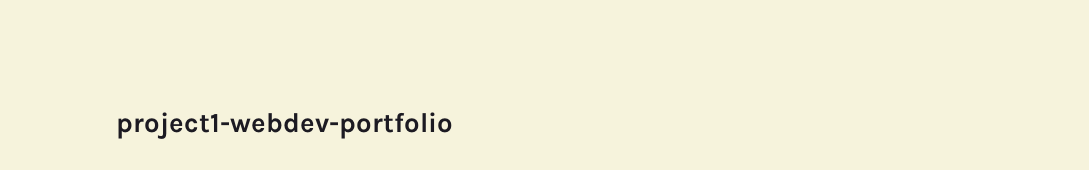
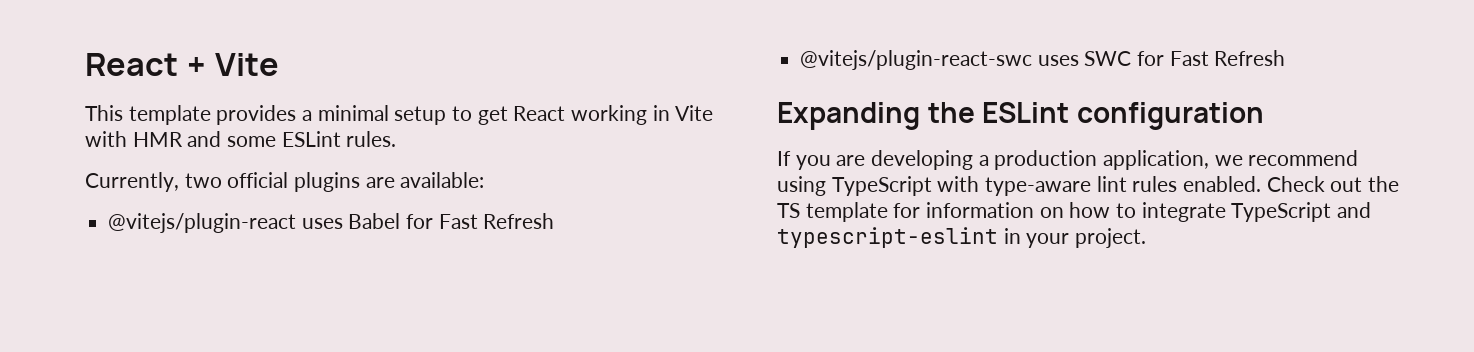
[116,112,453,139] project1-webdev-portfolio -> [85,53,279,76] [85,105,714,125] [85,131,397,147] [85,172,485,192] [108,213,555,233] [800,50,1286,70] [777,102,1264,130] [777,150,1359,170] [777,176,1400,196] [777,202,1372,222] [777,227,1147,248] React + Vite // This template provides a minimal setup to get React working in Vite with HMR and some ESLint rules. // Currently, two official plugins are available: // @vitejs/plugin-react uses Babel for Fast Refresh // @vitejs/plugin-react-swc uses SWC for Fast Refresh // Expanding the ESLint configuration // If you are developing a production application, we recommend using TypeScript with type-aware lint rules enabled. Check out the TS template for information on how to integrate TypeScript and typescript-eslint in your project.

